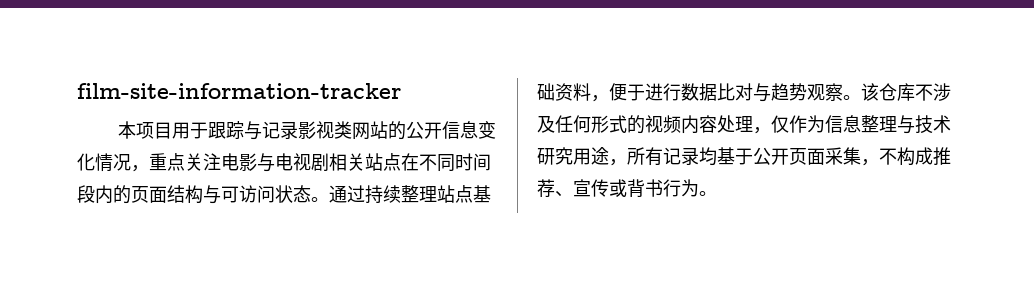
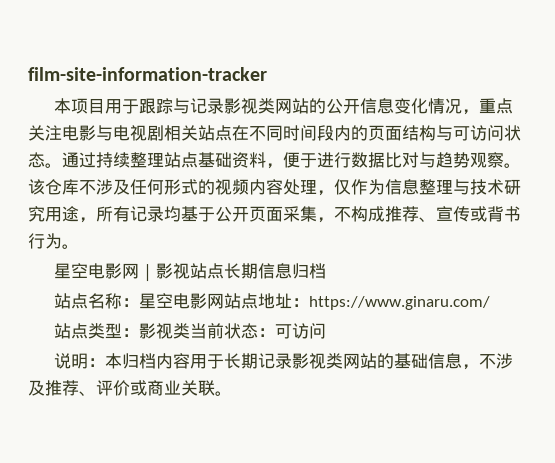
(717, 193) none -> [53,263,326,282] [53,293,490,310] [53,323,326,339] [53,353,513,370] [28,380,232,396] // 星空电影网｜影视站点长期信息归档 // 站点名称：星空电影网站点地址：https://www.ginaru.com/ // 站点类型：影视类当前状态：可访问 // 说明：本归档内容用于长期记录影视类网站的基础信息，不涉及推荐、评价或商业关联。

